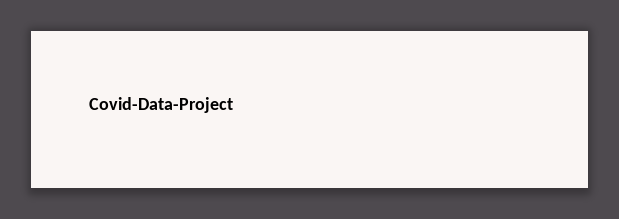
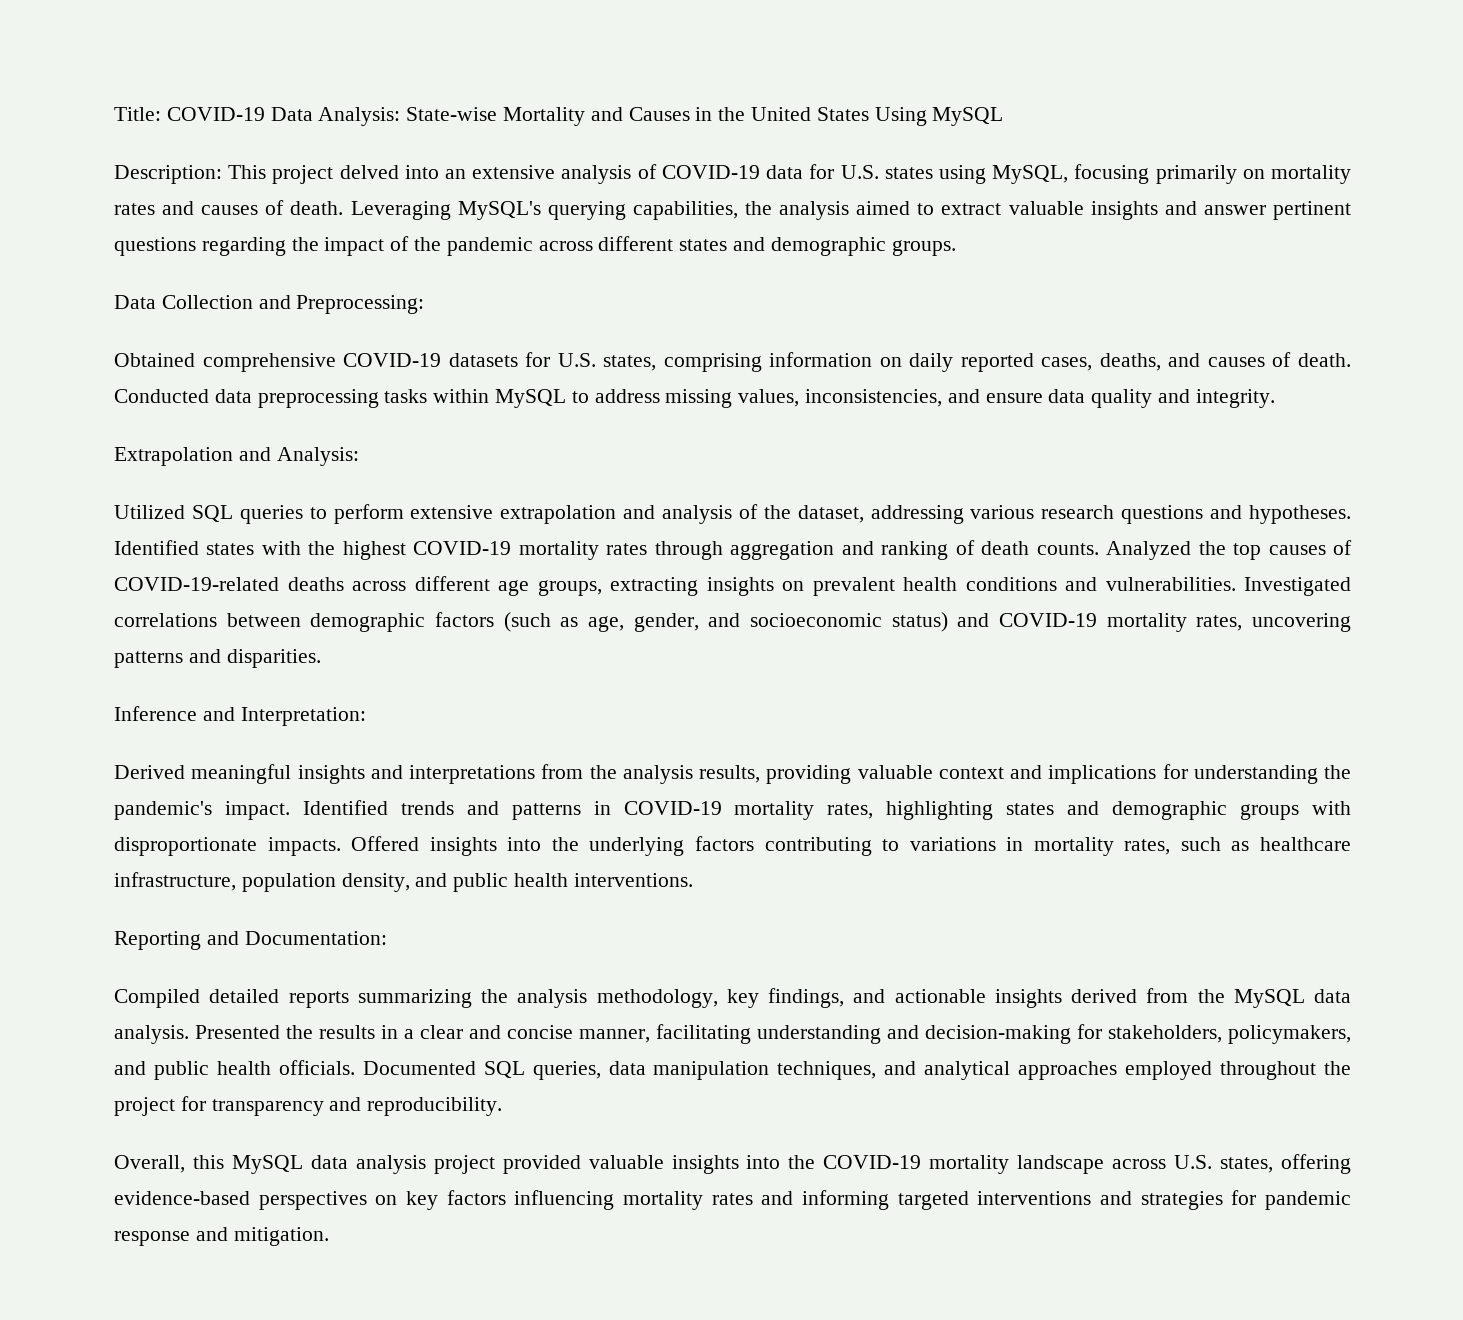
[89,97,233,113] Covid-Data-Project -> [114,107,1004,126] [114,164,1351,184] [114,200,1351,220] [114,236,956,256] [114,295,425,314] [114,352,1351,372] [114,389,1275,408] [114,447,359,466] [114,504,1351,524] [114,540,1352,560] [114,576,1351,596] [114,612,1351,632] [114,649,321,668] [114,706,366,726] [114,764,1351,784] [114,800,1351,820] [114,836,1351,856] [114,872,693,892] [114,931,387,950] [114,988,1351,1008] [114,1024,1351,1044] [114,1060,1351,1080] [114,1096,503,1116] [114,1154,1351,1174] [114,1190,1351,1210] [114,1227,329,1246] Title: COVID-19 Data Analysis: State-wise Mortality and Causes in the United States Using MySQL // Description: This project delved into an extensive analysis of COVID-19 data for U.S. states using MySQL, focusing primarily on mortality rates and causes of death. Leveraging MySQL's querying capabilities, the analysis aimed to extract valuable insights and answer pertinent questions regarding the impact of the pandemic across different states and demographic groups. // Data Collection and Preprocessing: // Obtained comprehensive COVID-19 datasets for U.S. states, comprising information on daily reported cases, deaths, and causes of death. Conducted data preprocessing tasks within MySQL to address missing values, inconsistencies, and ensure data quality and integrity. // Extrapolation and Analysis: // Utilized SQL queries to perform extensive extrapolation and analysis of the dataset, addressing various research questions and hypotheses. Identified states with the highest COVID-19 mortality rates through aggregation and ranking of death counts. Analyzed the top causes of COVID-19-related deaths across different age groups, extracting insights on prevalent health conditions and vulnerabilities. Investigated correlations between demographic factors (such as age, gender, and socioeconomic status) and COVID-19 mortality rates, uncovering patterns and disparities. // Inference and Interpretation: // Derived meaningful insights and interpretations from the analysis results, providing valuable context and implications for understanding the pandemic's impact. Identified trends and patterns in COVID-19 mortality rates, highlighting states and demographic groups with disproportionate impacts. Offered insights into the underlying factors contributing to variations in mortality rates, such as healthcare infrastructure, population density, and public health interventions. // Reporting and Documentation: // Compiled detailed reports summarizing the analysis methodology, key findings, and actionable insights derived from the MySQL data analysis. Presented the results in a clear and concise manner, facilitating understanding and decision-making for stakeholders, policymakers, and public health officials. Documented SQL queries, data manipulation techniques, and analytical approaches employed throughout the project for transparency and reproducibility. // Overall, this MySQL data analysis project provided valuable insights into the COVID-19 mortality landscape across U.S. states, offering evidence-based perspectives on key factors influencing mortality rates and informing targeted interventions and strategies for pandemic response and mitigation.

